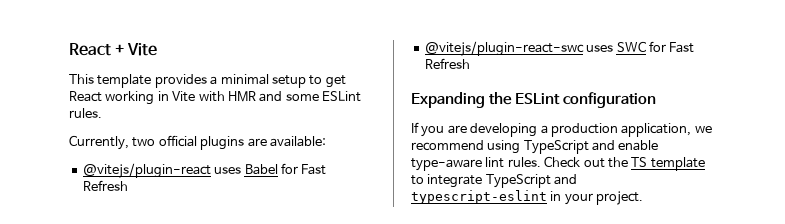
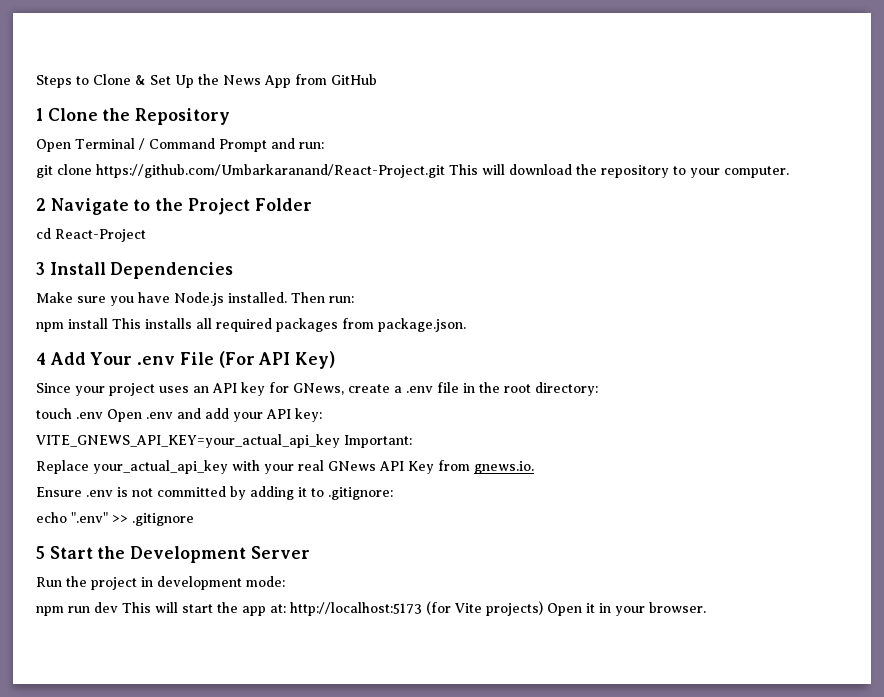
[69,43,158,56] [69,74,346,88] [69,91,361,105] [69,108,102,118] [69,135,326,150] [82,163,327,178] [82,180,128,191] [424,41,695,56] [424,58,470,69] [411,92,656,108] [411,122,712,137] [411,140,659,154] [411,156,705,171] [411,174,578,188] [411,190,547,204] React + Vite // This template provides a minimal setup to get React working in Vite with HMR and some ESLint rules. // Currently, two official plugins are available: // @vitejs/plugin-react uses Babel for Fast Refresh // @vitejs/plugin-react-swc uses SWC for Fast Refresh // Expanding the ESLint configuration // If you are developing a production application, we recommend using TypeScript and enable type-aware lint rules. Check out the TS template to integrate TypeScript and typescript-eslint -> [36,74,377,88] [36,108,231,125] [36,138,324,152] [36,164,789,178] [36,198,312,215] [36,228,146,242] [36,262,234,279] [36,292,354,306] [36,318,466,332] [36,351,336,369] [36,382,598,396] [36,408,322,422] [36,434,412,448] [36,460,534,474] [36,486,393,500] [36,512,194,526] [36,546,310,563] [36,576,285,590] [36,601,595,616] Steps to Clone & Set Up the News App from GitHub // 1 Clone the Repository // Open Terminal / Command Prompt and run: // git clone https://github.com/Umbarkaranand/React-Project.git This will download the repository to your computer. // 2 Navigate to the Project Folder // cd React-Project // 3 Install Dependencies // Make sure you have Node.js installed. Then run: // npm install This installs all required packages from package.json. // 4 Add Your .env File (For API Key) // Since your project uses an API key for GNews, create a .env file in the root directory: // touch .env Open .env and add your API key: // VITE_GNEWS_API_KEY=your_actual_api_key Important: // Replace your_actual_api_key with your real GNews API Key from gnews.io. // Ensure .env is not committed by adding it to .gitignore: // echo ".env" >> .gitignore // 5 Start the Development Server // Run the project in development mode: // npm run dev This will start the app at: http://localhost:5173 (for Vite projects) Open it
[596,191,644,205] project. -> [649,602,706,613] browser.

